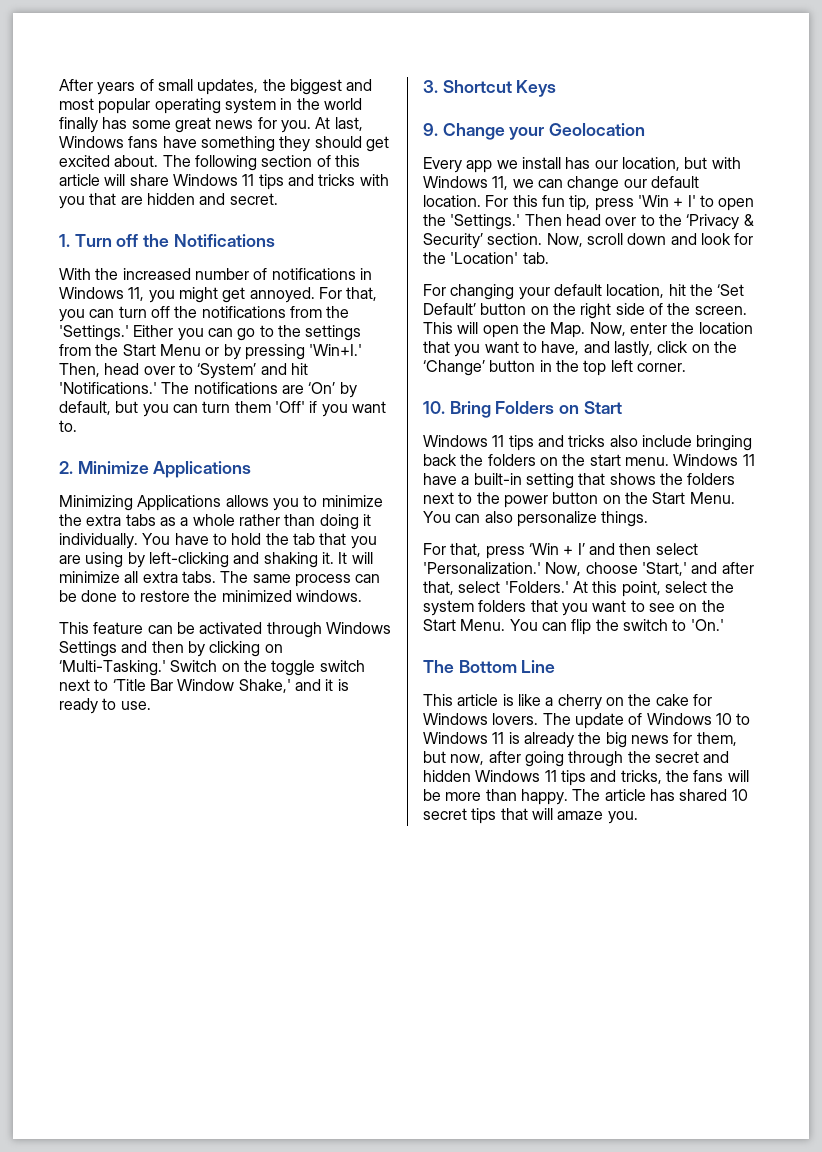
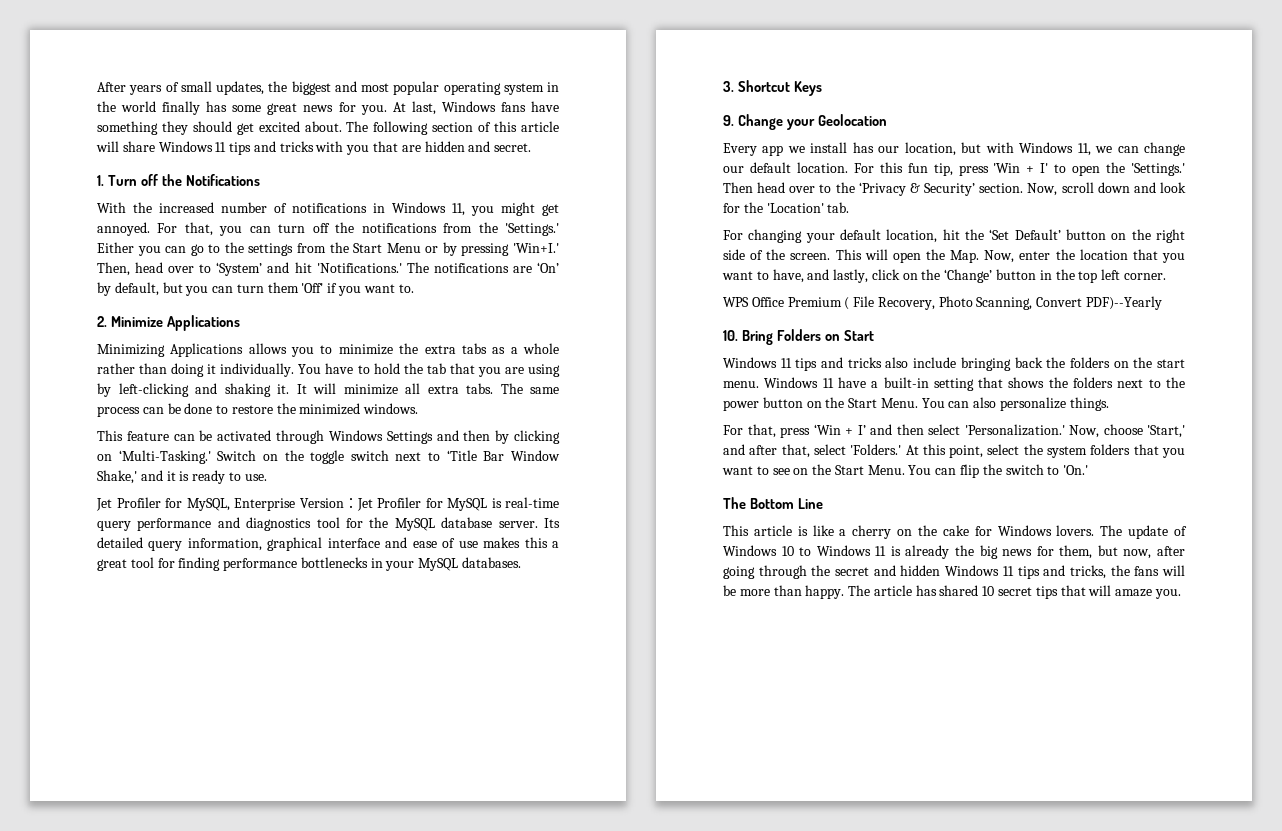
(151, 705) none -> [96,497,559,511] [97,517,560,531] [97,537,559,551] [97,557,522,571] // Jet Profiler for MySQL, Enterprise Version：Jet Profiler for MySQL is real-time query performance and diagnostics tool for the MySQL database server. Its detailed query information, graphical interface and ease of use makes this a great tool for finding performance bottlenecks in your MySQL databases.
(686, 367) none -> [723,296,1163,310] // WPS Office Premium ( File Recovery, Photo Scanning, Convert PDF)--Yearly

